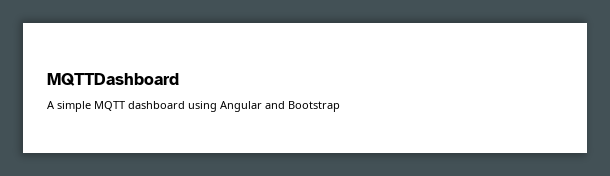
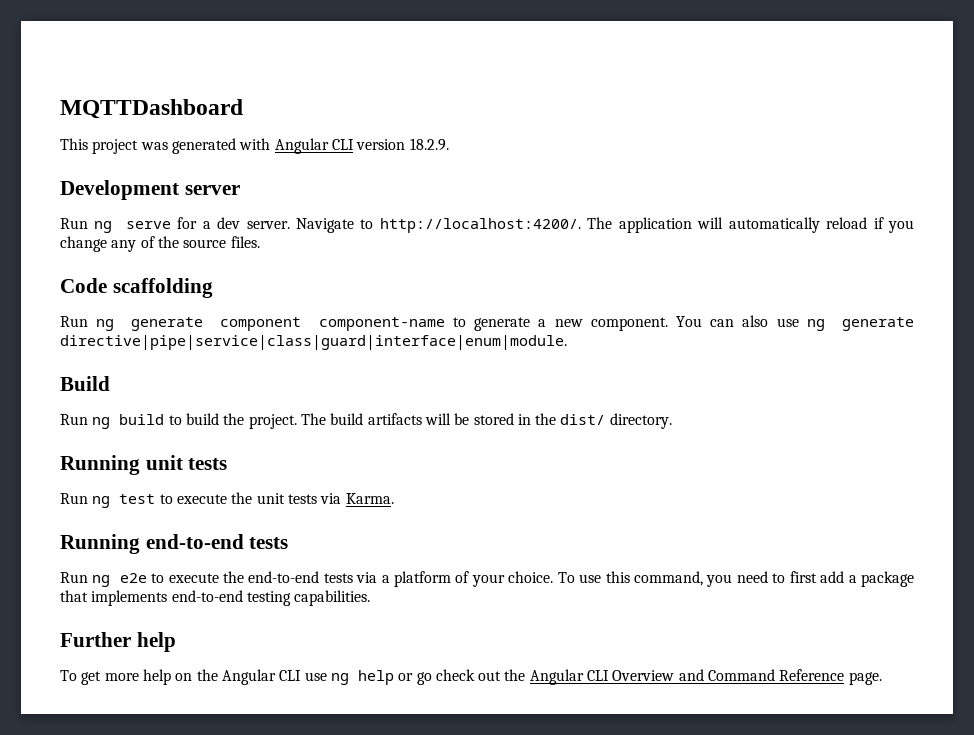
[47,101,340,112] A simple MQTT dashboard using Angular and Bootstrap -> [60,138,449,154] [60,180,240,200] [60,217,915,233] [60,236,260,252] [60,278,213,298] [60,315,915,331] [60,335,567,350] [60,376,110,391] [60,413,672,429] [60,455,228,475] [60,492,394,508] [60,534,289,554] [60,571,915,587] [60,590,371,606] [60,632,176,652] [60,669,882,685] This project was generated with Angular CLI version 18.2.9. // Development server // Run ng serve for a dev server. Navigate to http://localhost:4200/. The application will automatically reload if you change any of the source files. // Code scaffolding // Run ng generate component component-name to generate a new component. You can also use ng generate directive|pipe|service|class|guard|interface|enum|module. // Build // Run ng build to build the project. The build artifacts will be stored in the dist/ directory. // Running unit tests // Run ng test to execute the unit tests via Karma. // Running end-to-end tests // Run ng e2e to execute the end-to-end tests via a platform of your choice. To use this command, you need to first add a package that implements end-to-end testing capabilities. // Further help // To get more help on the Angular CLI use ng help or go check out the Angular CLI Overview and Command Reference page.

